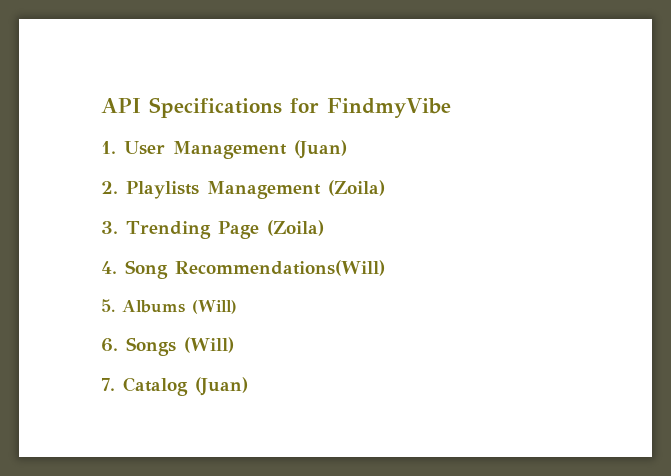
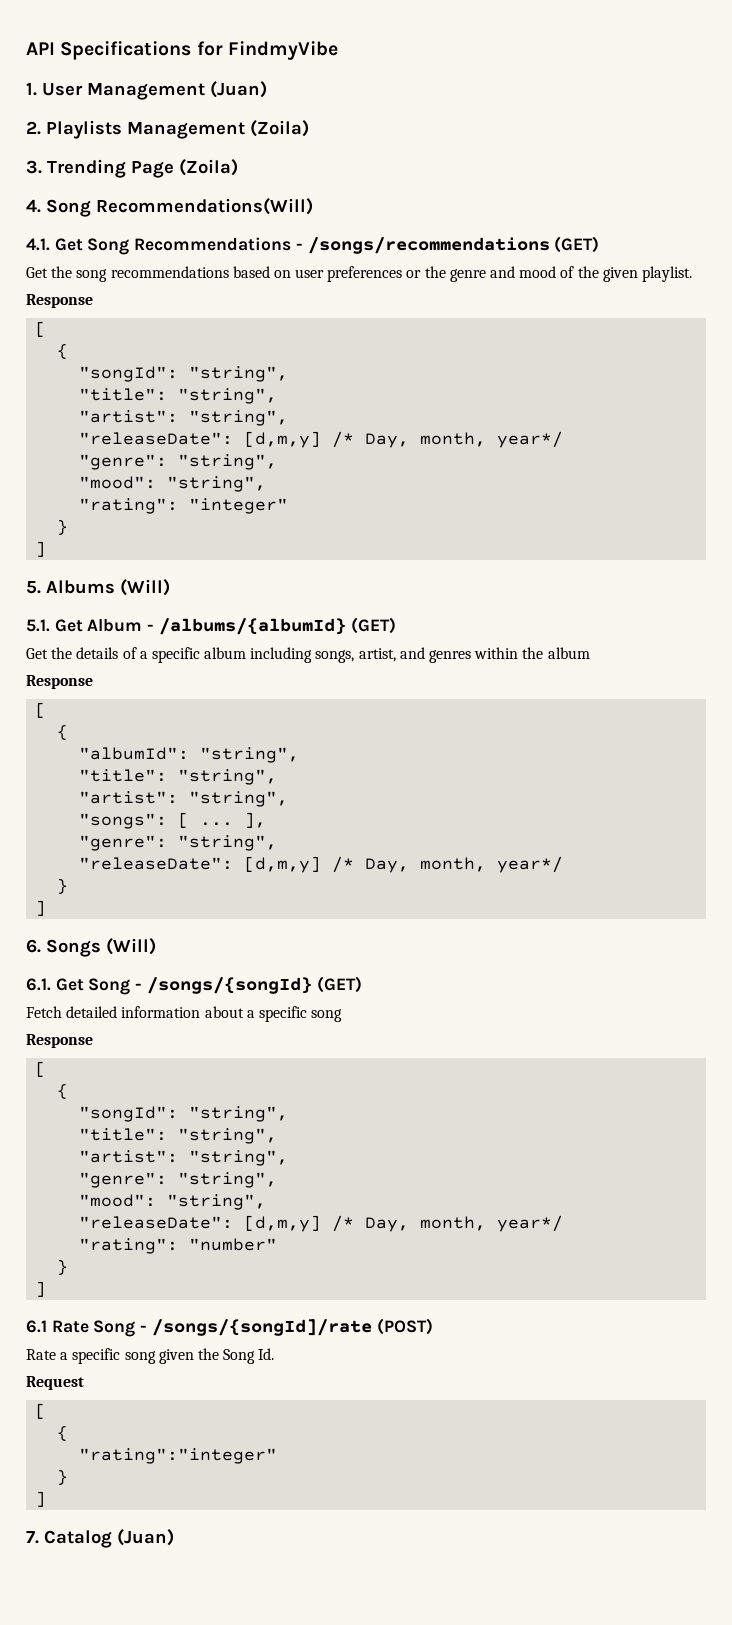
[101,299,237,314] [101,337,234,356] 5. Albums (Will) // 6. Songs (Will) -> [26,236,600,255] [26,266,692,282] [26,294,93,308] [35,321,47,337] [57,343,69,359] [79,366,289,382] [79,388,278,404] [79,410,289,426] [79,431,564,448] [79,454,278,470] [79,476,267,492] [79,498,289,514] [57,519,69,535] [35,541,47,557] [26,579,170,596] [26,617,396,635] [26,647,590,663] [26,675,93,689] [35,702,47,718] [57,724,69,740] [79,747,300,763] [79,769,278,785] [79,791,289,807] [79,812,267,829] [79,835,278,851] [79,856,564,873] [57,878,69,894] [35,900,47,916] [26,938,156,957] [26,976,362,995] [26,1006,343,1022] [26,1034,93,1048] [35,1061,47,1077] [57,1083,69,1099] [79,1106,289,1122] [79,1128,278,1144] [79,1150,289,1166] [79,1172,278,1188] [79,1194,267,1210] [79,1215,564,1232] [79,1238,278,1254] [57,1259,69,1275] [35,1281,47,1297] [26,1318,433,1337] [26,1348,275,1364] [26,1376,84,1390] [35,1403,47,1419] [57,1425,69,1441] [79,1448,278,1464] [57,1469,69,1485] [35,1491,47,1507] 4.1. Get Song Recommendations - /songs/recommendations (GET) // Get the song recommendations based on user preferences or the genre and mood of the given playlist. // Response // [ // { // "songId": "string", // "title": "string", // "artist": "string", // "releaseDate": [d,m,y] /* Day, month, year*/ // "genre": "string", // "mood": "string", // "rating": "integer" // } // ] // 5. Albums (Will) // 5.1. Get Album - /albums/{albumId} (GET) // Get the details of a specific album including songs, artist, and genres within the album // Response // [ // { // "albumId": "string", // "title": "string", // "artist": "string", // "songs": [ ... ], // "genre": "string", // "releaseDate": [d,m,y] /* Day, month, year*/ // } // ] // 6. Songs (Will) // 6.1. Get Song - /songs/{songId} (GET) // Fetch detailed information about a specific song // Response // [ // { // "songId": "string", // "title": "string", // "artist": "string", // "genre": "string", // "mood": "string", // "releaseDate": [d,m,y] /* Day, month, year*/ // "rating": "number" // } // ] // 6.1 Rate Song - /songs/{songId]/rate (POST) // Rate a specific song given the Song Id. // Request // [ // { // "rating":"integer" // } // ]

